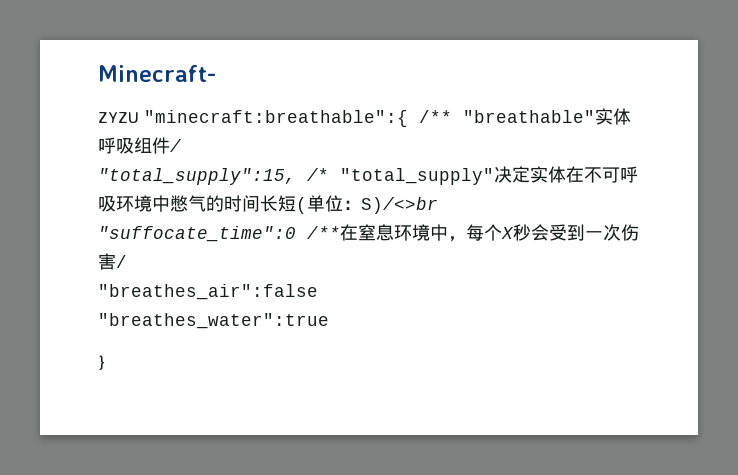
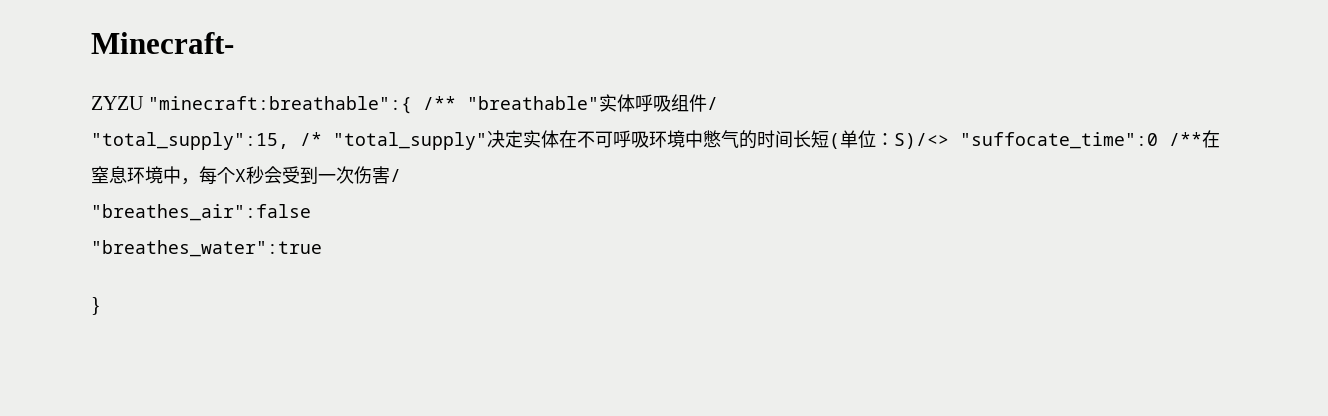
[361,197,438,214] S)/<>br -> [894,133,949,149] S)/<>

